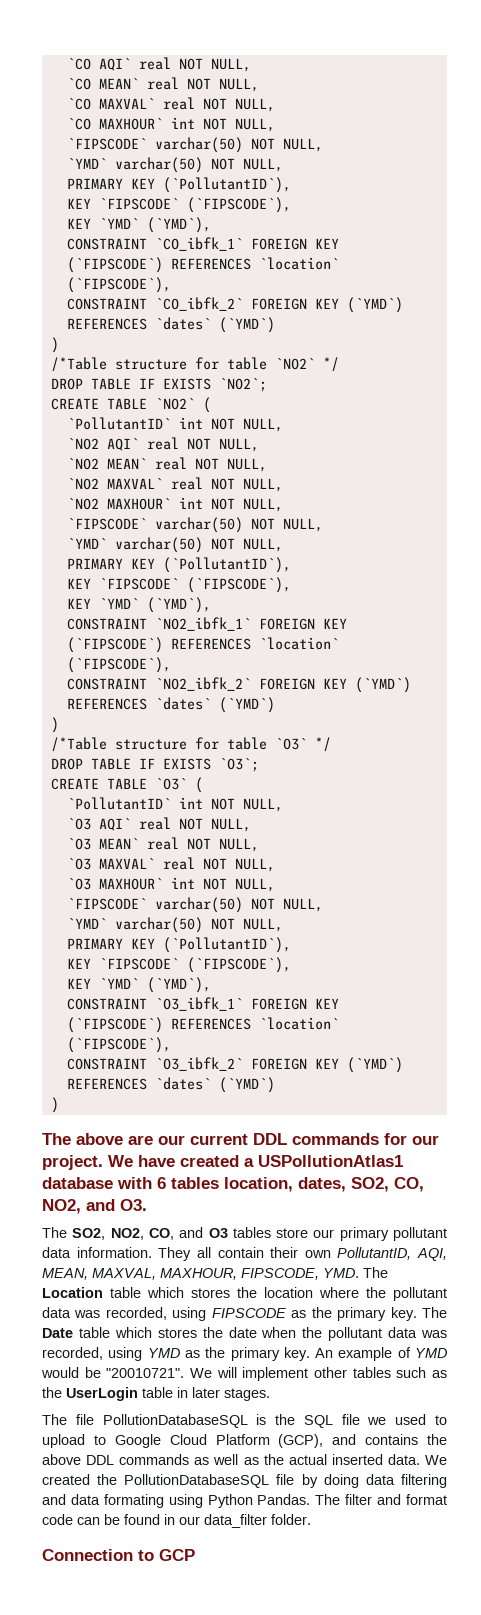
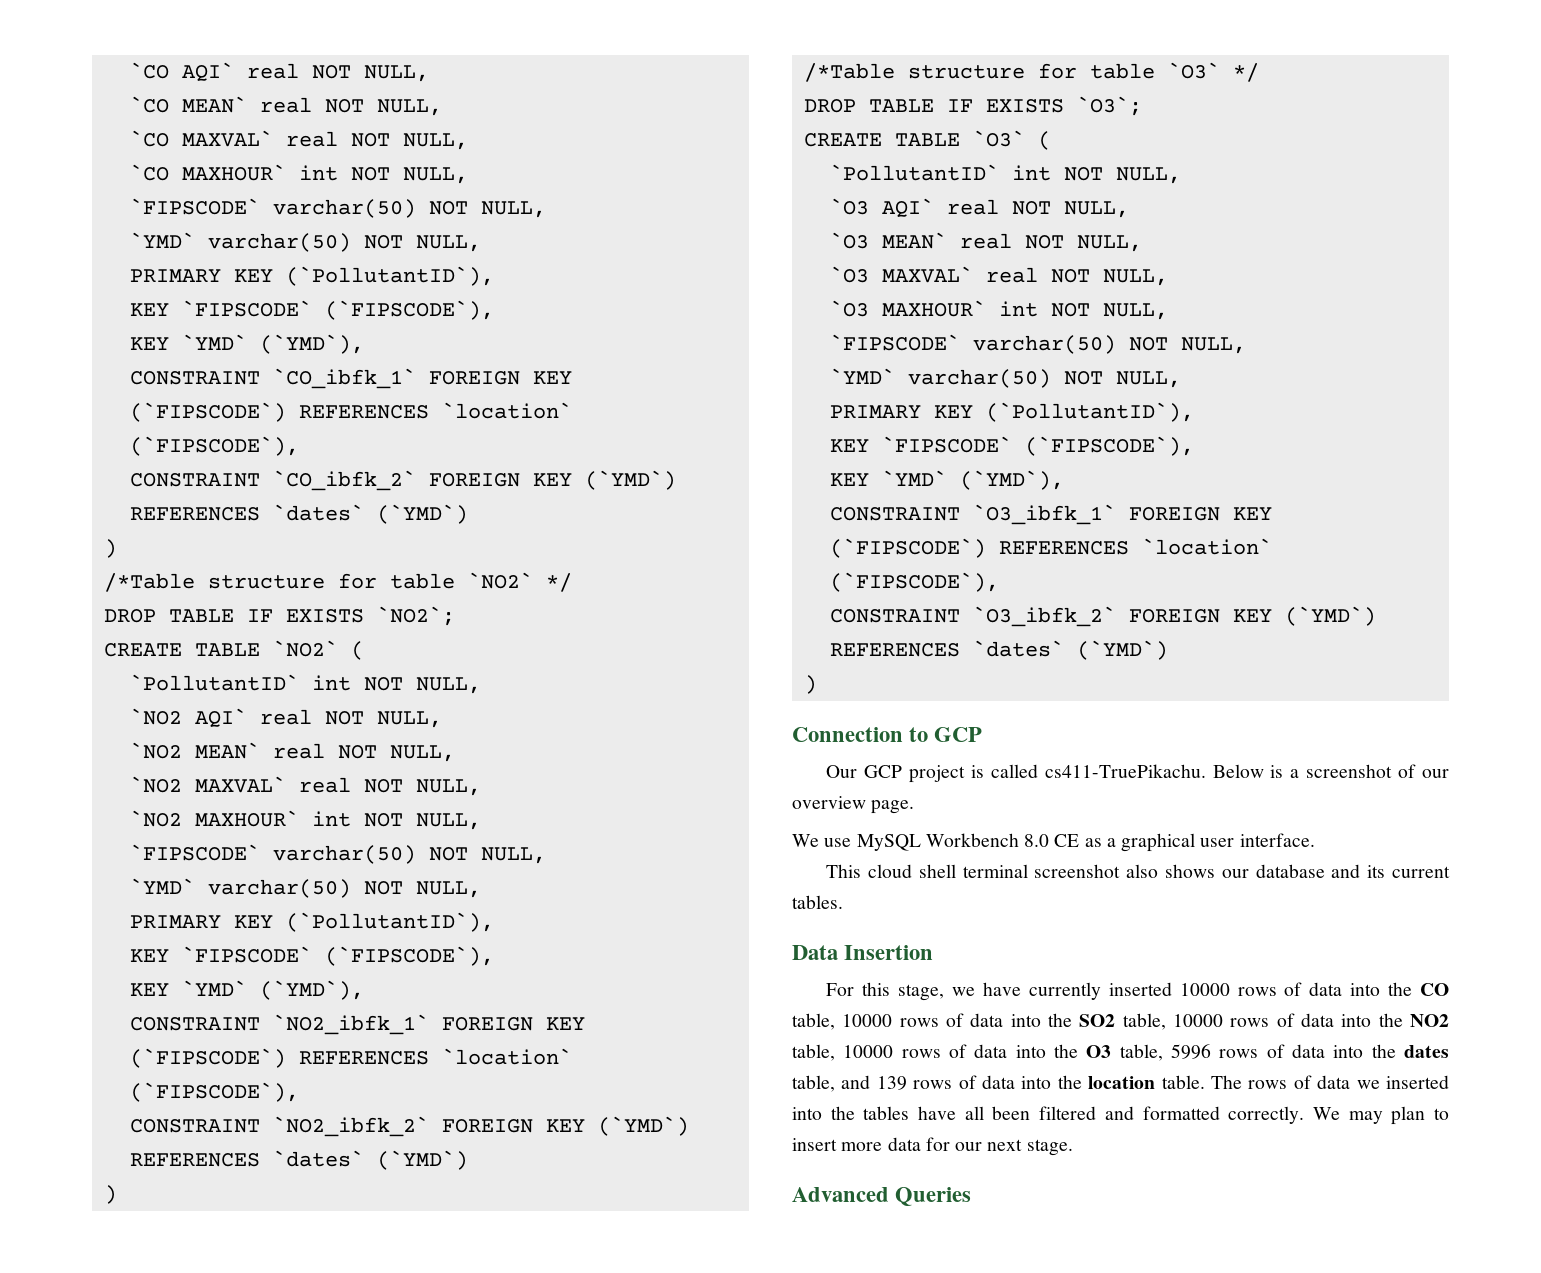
[42,1133,439,1145] [42,1155,403,1170] [42,1177,424,1192] [42,1199,147,1214] [42,1227,448,1241] [42,1247,447,1261] [42,1267,388,1280] [42,1287,447,1301] [42,1307,448,1321] [42,1327,447,1341] [42,1347,448,1361] [41,1367,447,1381] [42,1387,270,1401] [42,1414,447,1428] [42,1434,447,1448] [42,1454,447,1465] [42,1474,448,1488] [42,1494,448,1508] [42,1514,311,1528] [42,1549,195,1561] The above are our current DDL commands for our project. We have created a USPollutionAtlas1 database with 6 tables location, dates, SO2, CO, NO2, and O3. // The SO2, NO2, CO, and O3 tables store our primary pollutant data information. They all contain their own PollutantID, AQI, MEAN, MAXVAL, MAXHOUR, FIPSCODE, YMD. The Location table which stores the location where the pollutant data was recorded, using FIPSCODE as the primary key. The Date table which stores the date when the pollutant data was recorded, using YMD as the primary key. An example of YMD would be "20010721". We will implement other tables such as the UserLogin table in later stages. // The file PollutionDatabaseSQL is the SQL file we used to upload to Google Cloud Platform (GCP), and contains the above DDL commands as well as the actual inserted data. We created the PollutionDatabaseSQL file by doing data filtering and data formating using Python Pandas. The filter and format code can be found in our data_filter folder. // Connection to GCP -> [792,727,983,742] [826,764,1449,783] [792,796,915,814] [792,833,1315,852] [826,864,1451,878] [792,895,843,909] [792,945,934,960] [826,982,1449,1001] [792,1013,1449,1030] [792,1044,1449,1061] [792,1075,1449,1092] [792,1106,1449,1125] [792,1137,1073,1156] [792,1187,972,1206] Connection to GCP // Our GCP project is called cs411-TruePikachu. Below is a screenshot of our overview page. // We use MySQL Workbench 8.0 CE as a graphical user interface. // This cloud shell terminal screenshot also shows our database and its current tables. // Data Insertion // For this stage, we have currently inserted 10000 rows of data into the CO table, 10000 rows of data into the SO2 table, 10000 rows of data into the NO2 table, 10000 rows of data into the O3 table, 5996 rows of data into the dates table, and 139 rows of data into the location table. The rows of data we inserted into the tables have all been filtered and formatted correctly. We may plan to insert more data for our next stage. // Advanced Queries

